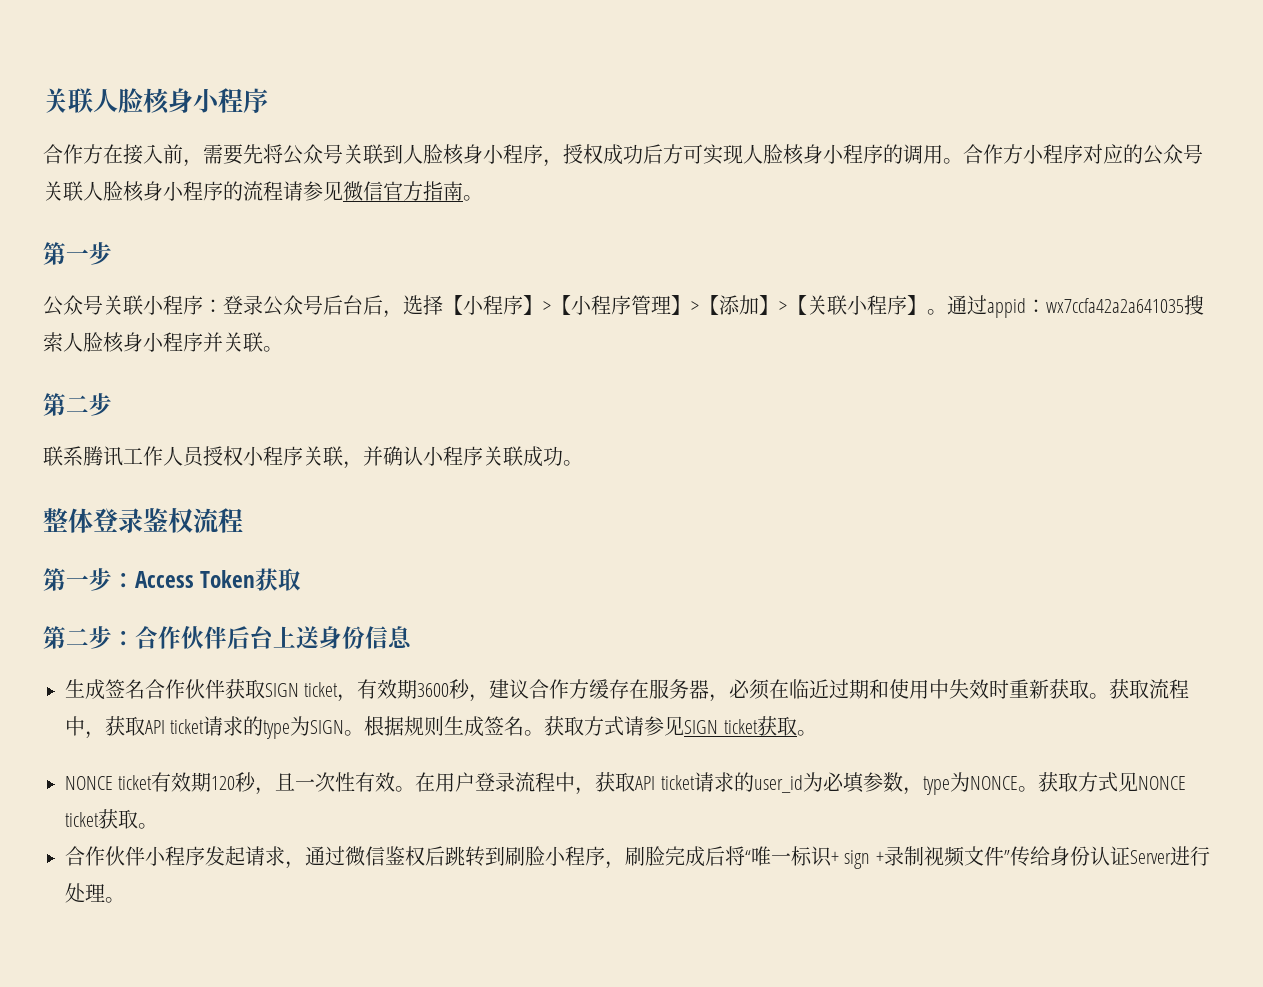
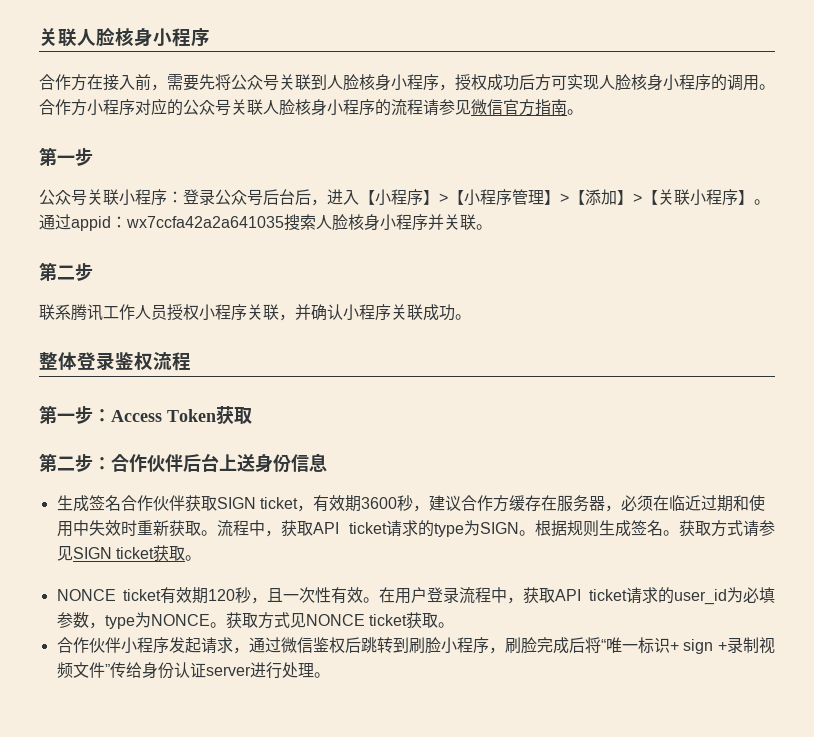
[403,295,443,315] 选择 -> [327,189,359,205] 进入
[1109,679,1150,699] 获取 -> (217, 533) none
[1129,850,1171,864] Server -> [205,666,251,676] server

